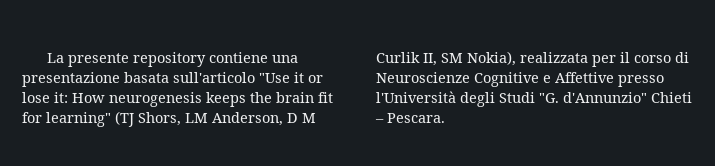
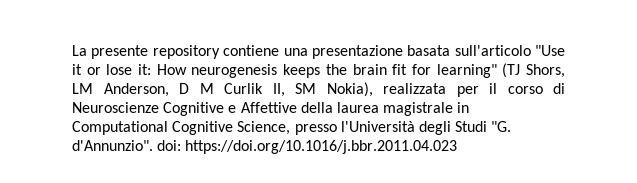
(614, 77) none -> [300,102,470,116] [72,121,291,135] della laurea magistrale in Computational Cognitive Science,
[563,92,692,103] [375,113,445,123] d'Annunzio" Chieti – Pescara. -> [72,140,458,154] d'Annunzio". doi: https://doi.org/10.1016/j.bbr.2011.04.023

